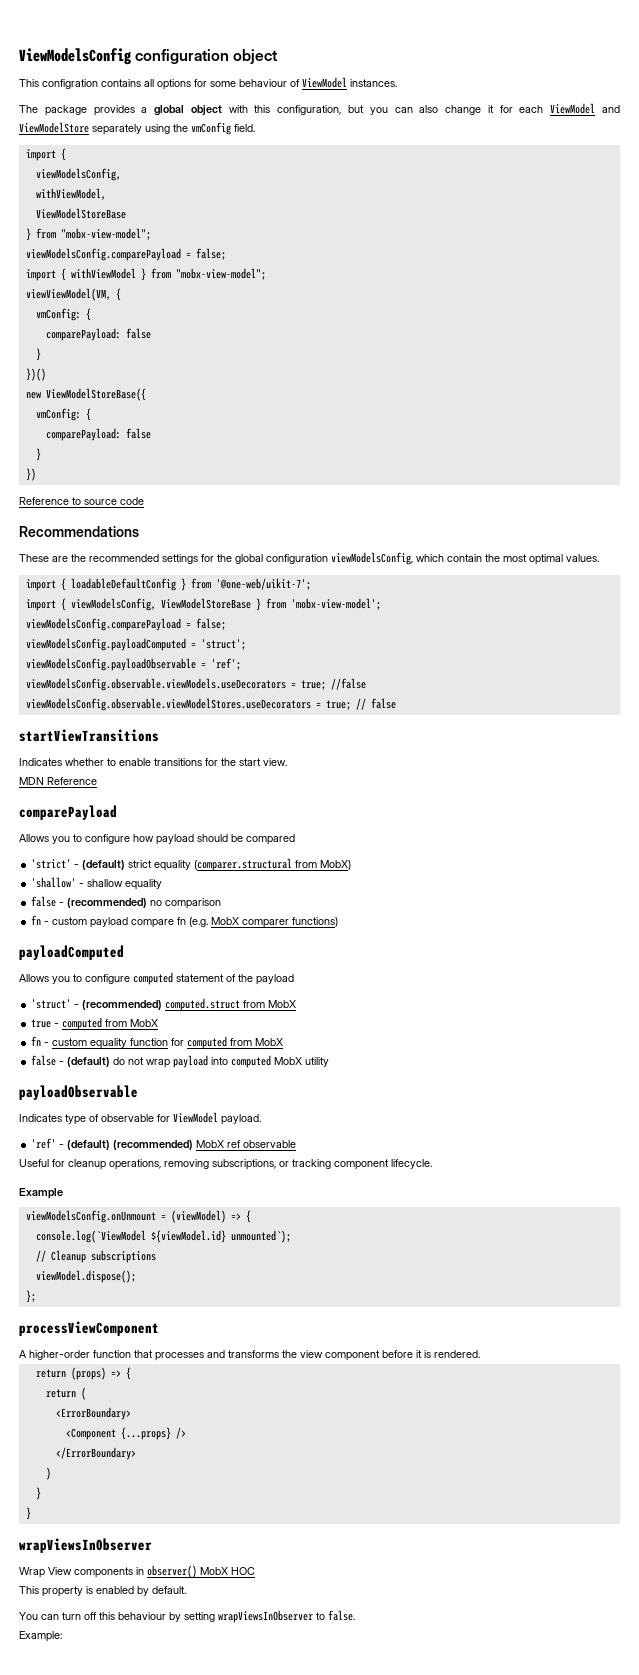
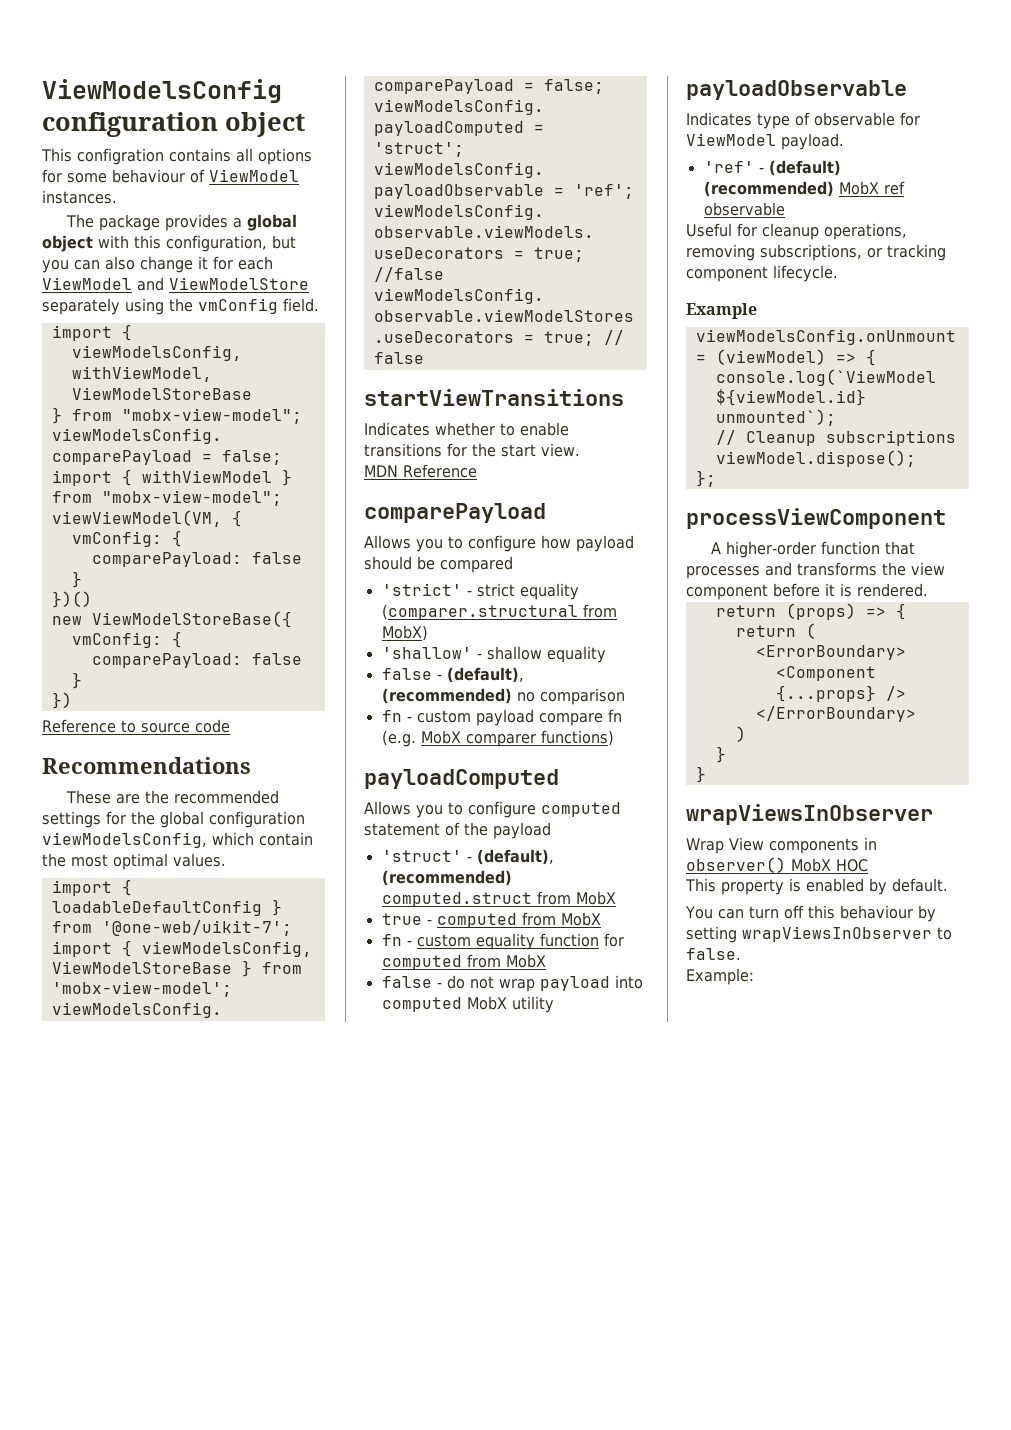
[82,860,126,870] (default) -> (472, 593) none
(65, 904) none -> [446,667,524,683] (default),
(80, 1006) none -> [476,849,554,865] (default),
[67,1057,111,1067] (default) -> (442, 985) none

